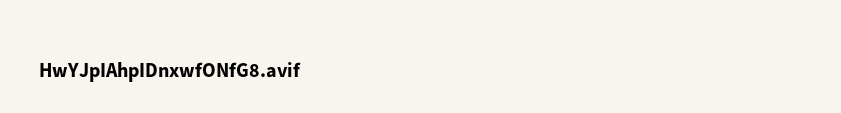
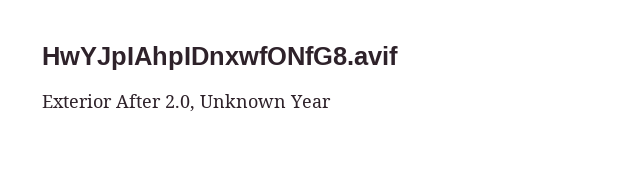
(301, 72) none -> [42,94,331,112] // Exterior After 2.0, Unknown Year

